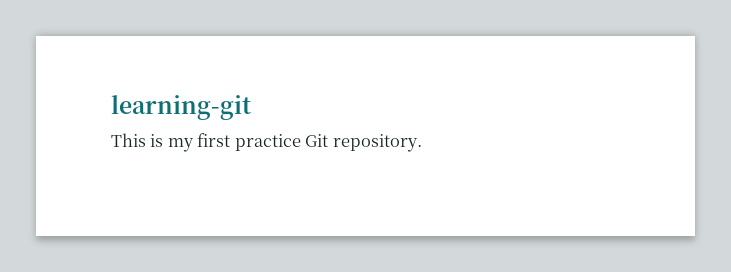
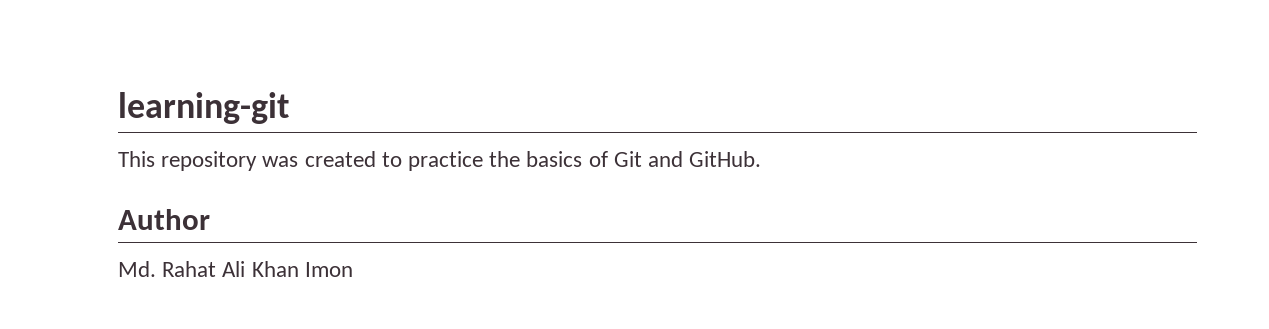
[150,133,422,152] is my first practice Git repository. -> [161,151,762,171] [118,209,210,230] [118,261,353,277] repository was created to practice the basics of Git and GitHub. // Author // Md. Rahat Ali Khan Imon

